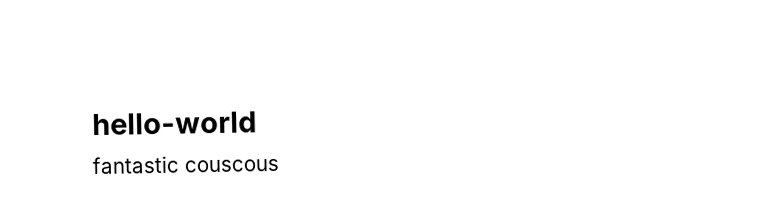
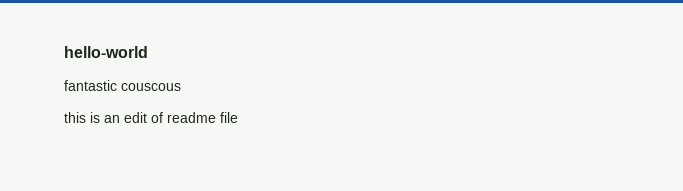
(280, 165) none -> [64,112,238,123] // this is an edit of readme file

